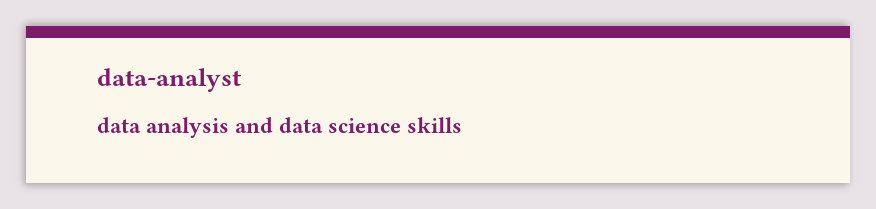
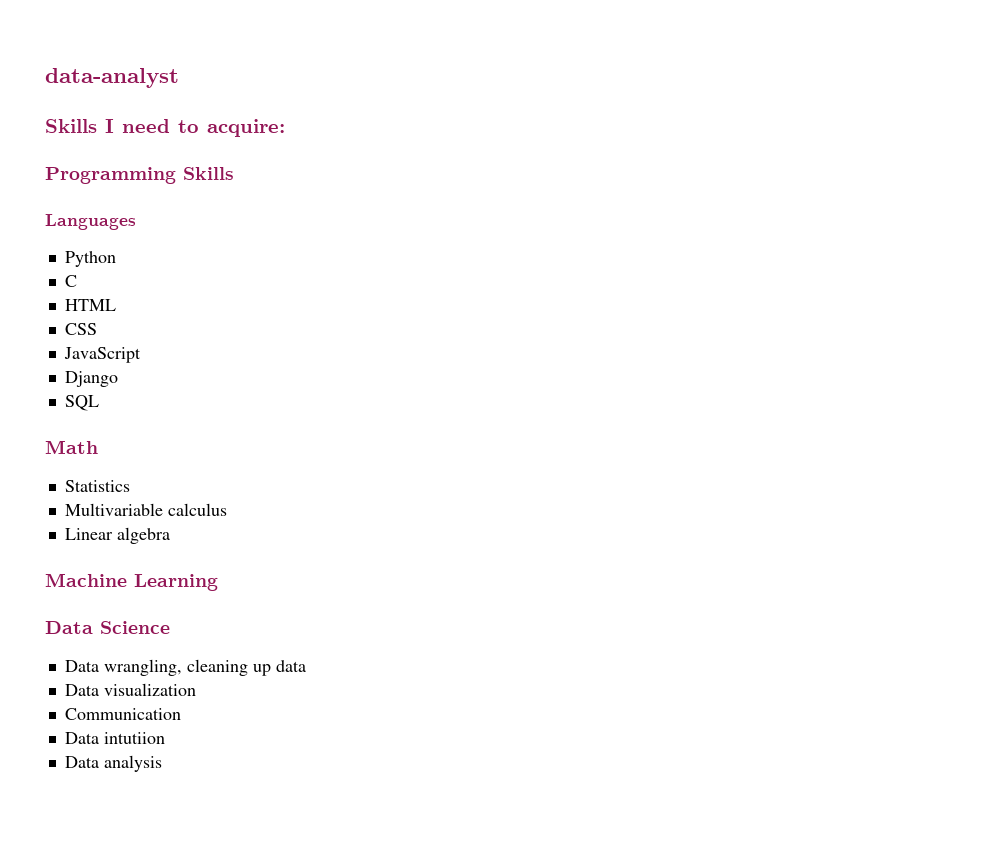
[97,117,463,138] data analysis and data science skills -> [45,119,285,137] [45,167,234,184] [45,214,136,230] [64,251,116,267] [64,275,77,287] [64,299,116,311] [64,323,97,335] [63,347,141,363] [64,371,118,387] [64,395,99,411] [45,440,98,454] [64,480,130,492] [64,503,227,516] [64,527,170,544] [45,573,218,591] [45,621,170,634] [64,659,306,676] [64,683,196,696] [64,708,181,720] [64,732,165,744] [64,755,162,772] Skills I need to acquire: // Programming Skills // Languages // Python // C // HTML // CSS // JavaScript // Django // SQL // Math // Statistics // Multivariable calculus // Linear algebra // Machine Learning // Data Science // Data wrangling, cleaning up data // Data visualization // Communication // Data intutiion // Data analysis

